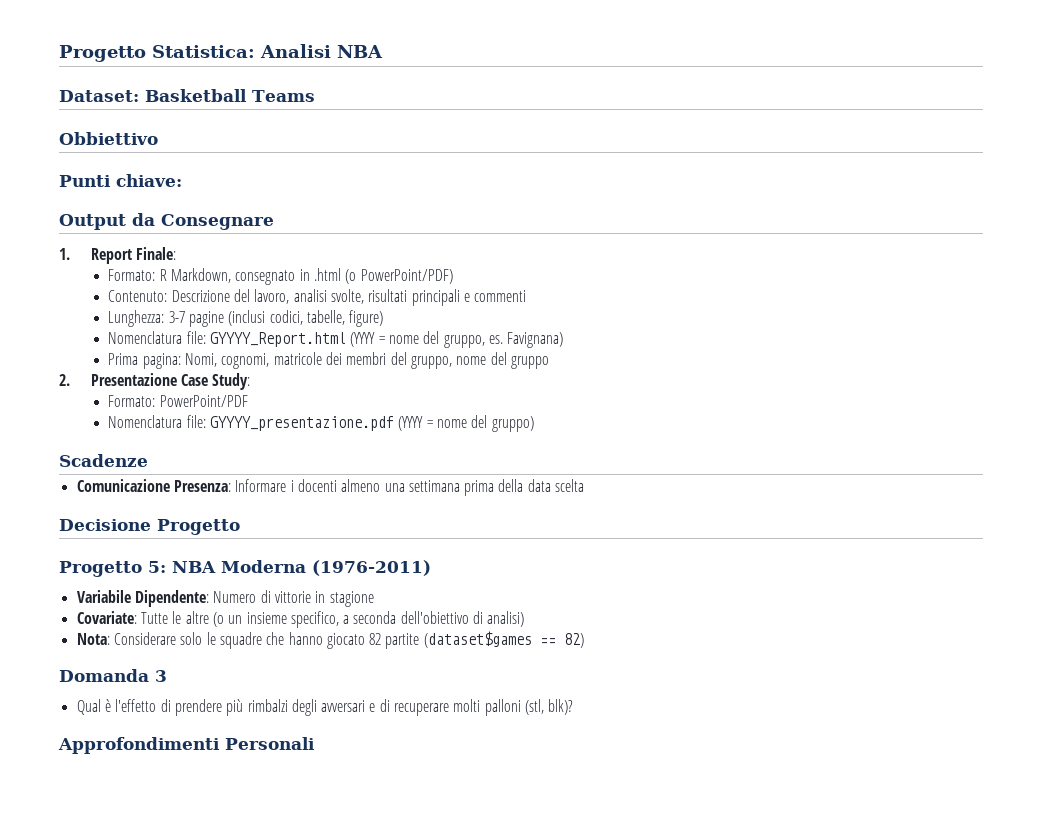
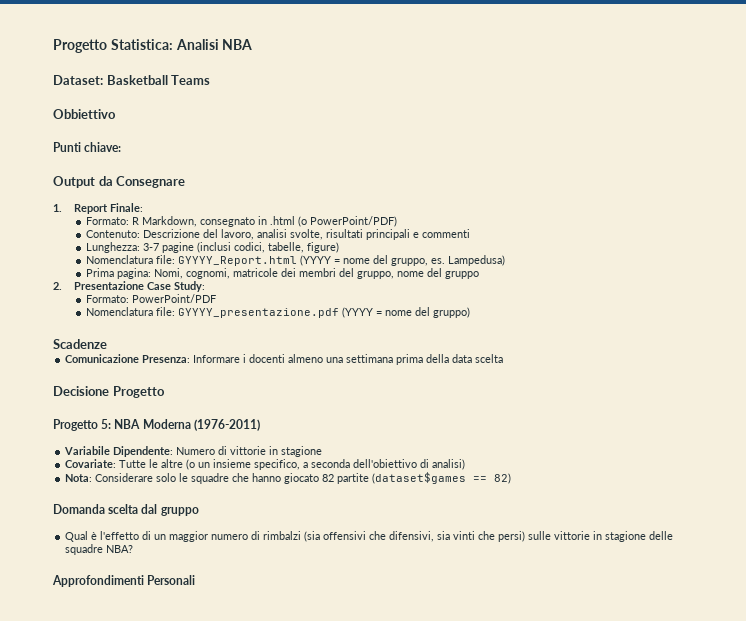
[507,332,564,348] Favignana) -> [448,255,506,266] Lampedusa)
[155,670,167,682] 3 -> [108,504,199,516] scelta dal gruppo
[174,699,574,716] prendere più rimbalzi degli avversari e di recuperare molti palloni (stl, blk)? -> [154,531,674,542] [65,544,134,555] un maggior numero di rimbalzi (sia offensivi che difensivi, sia vinti che persi) sulle vittorie in stagione delle squadre NBA?

